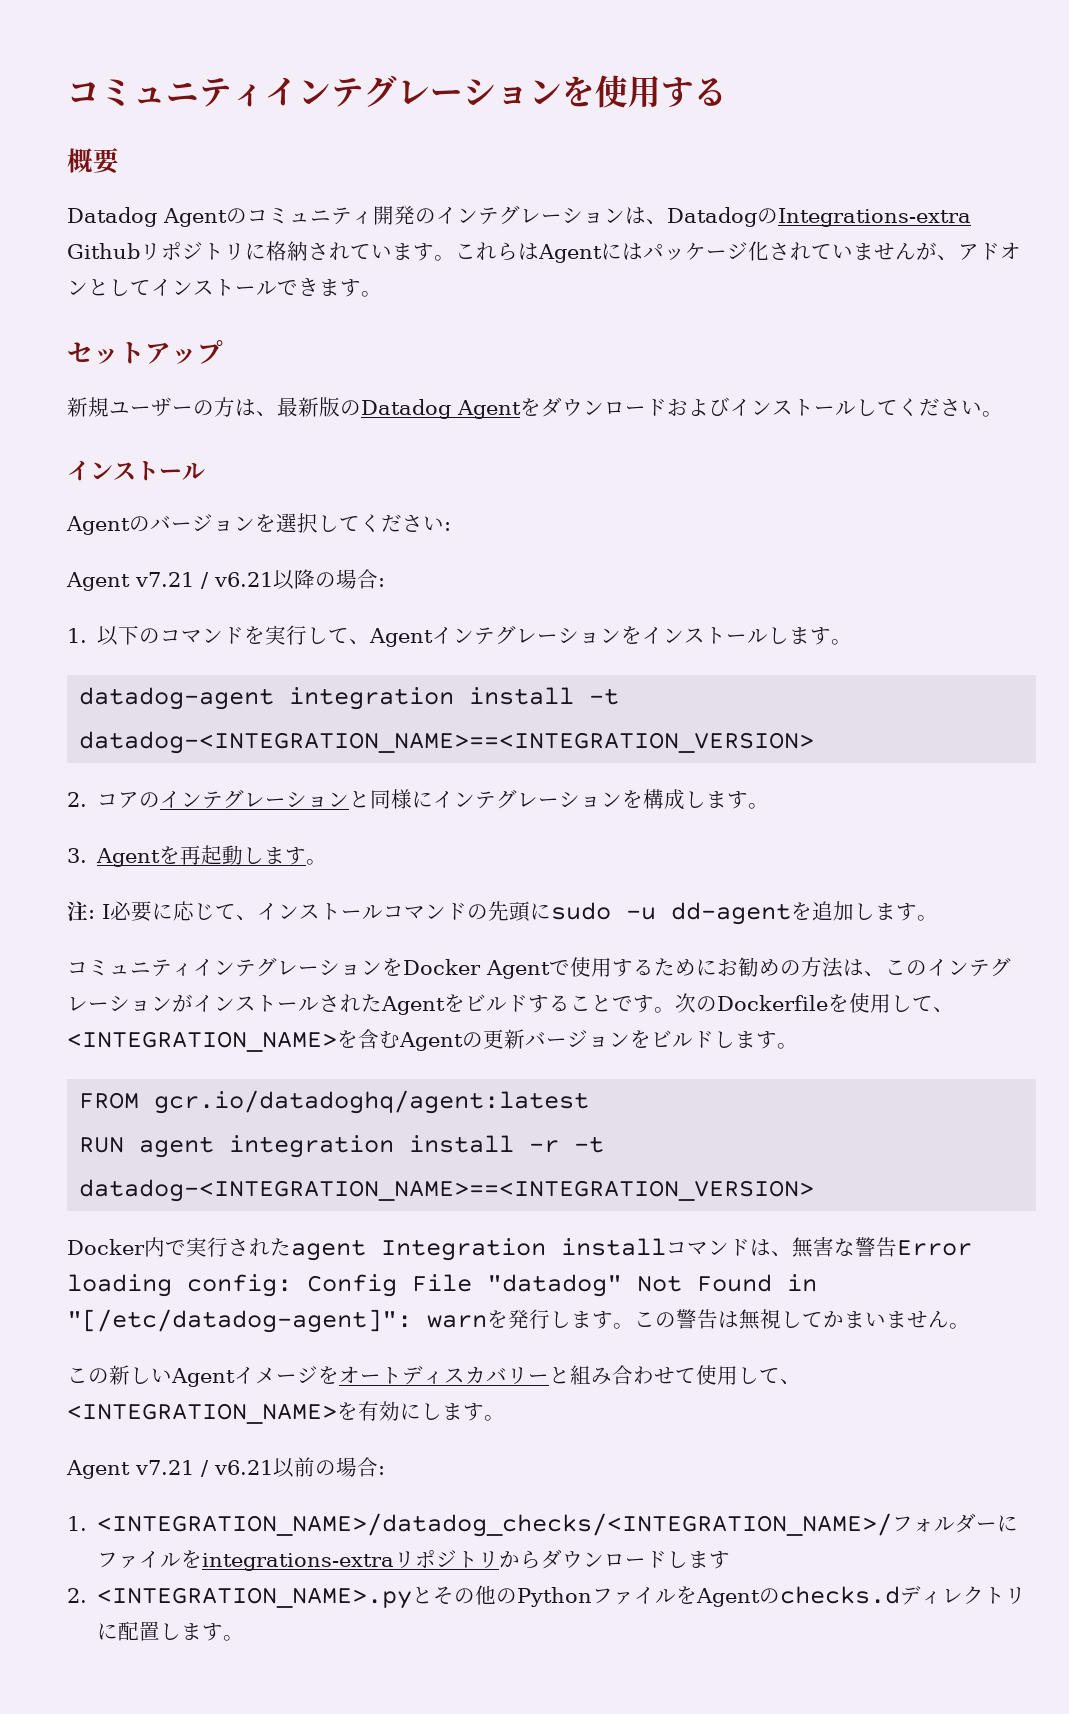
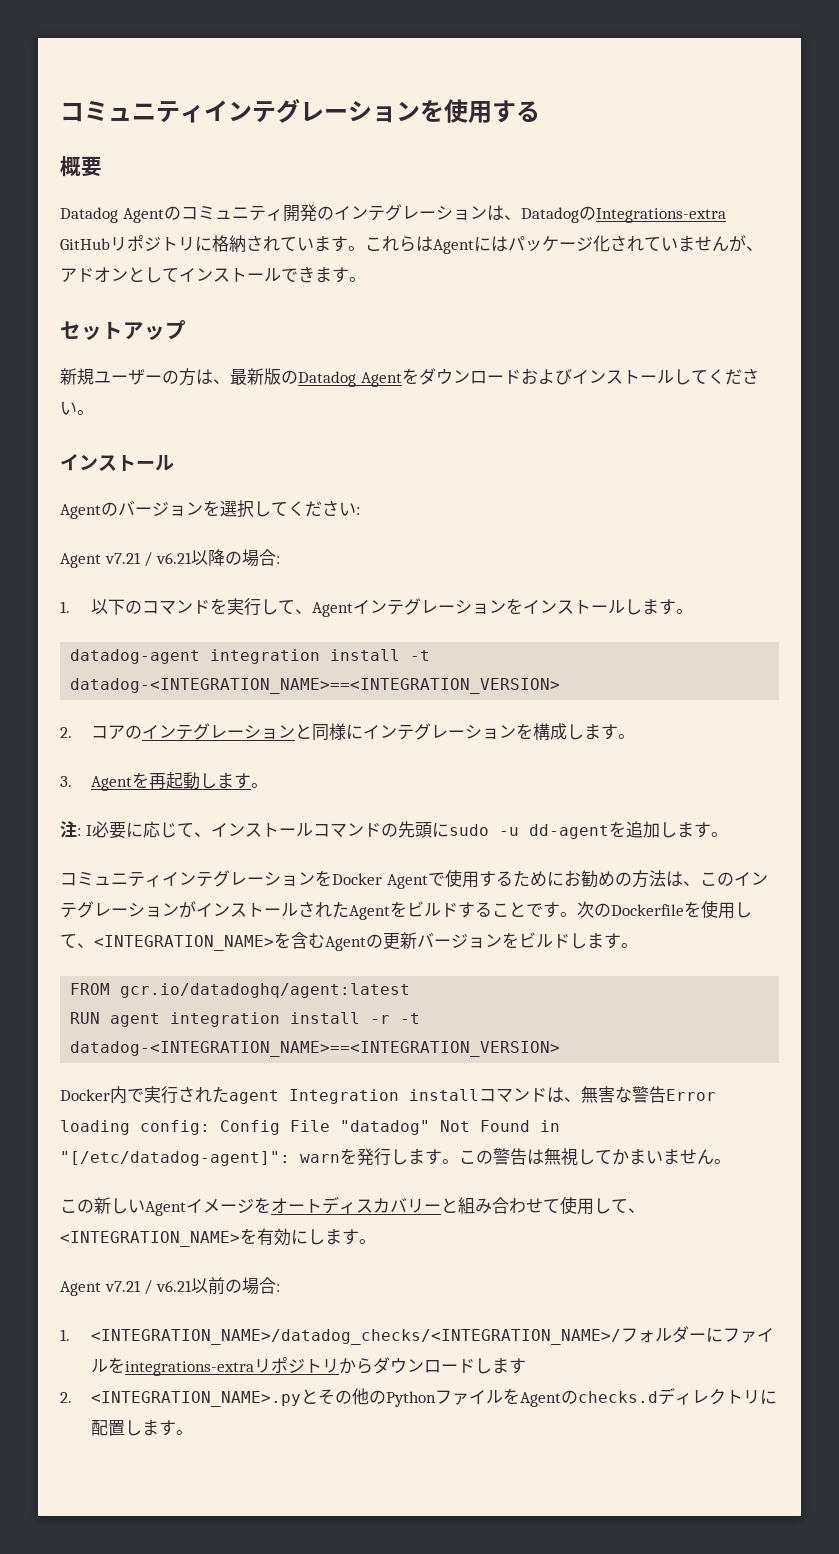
[67,243,140,259] Github -> [60,238,110,250] GitHub

